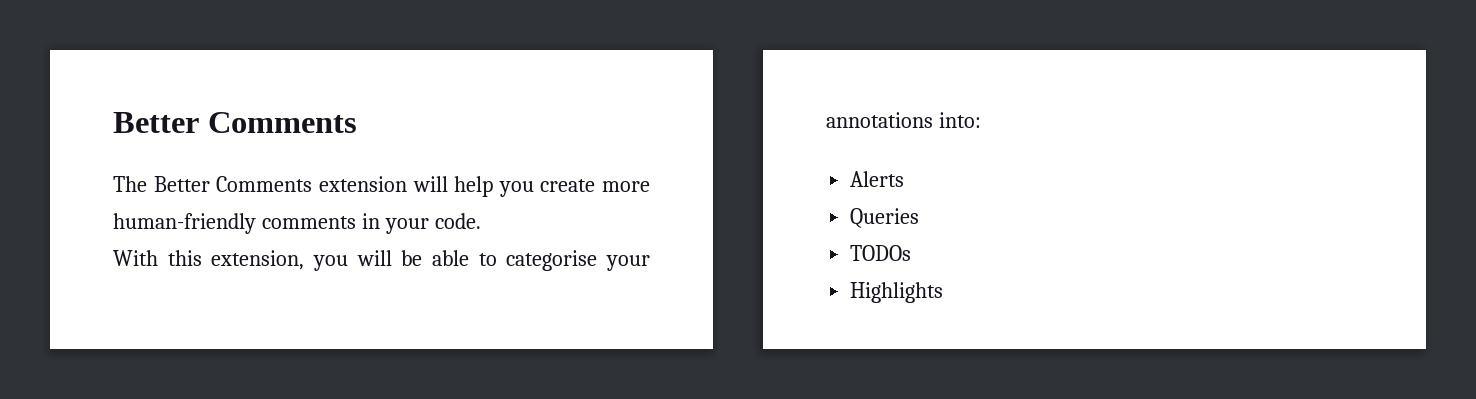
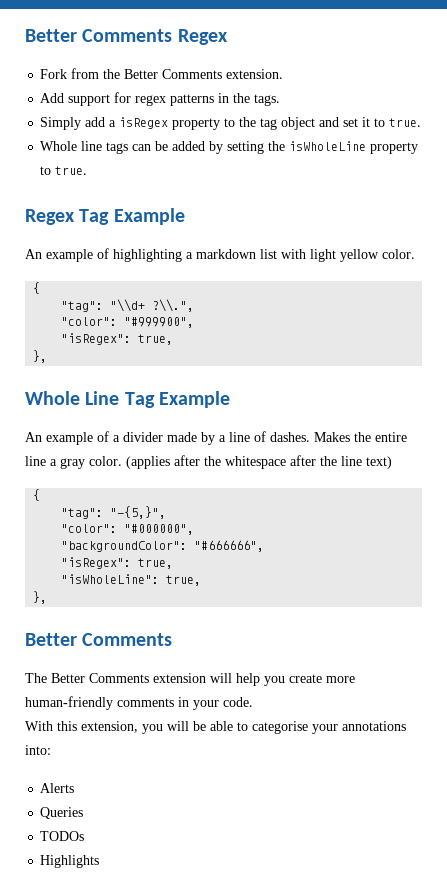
[113,112,357,133] Better Comments -> [25,29,228,45] [40,68,284,79] [40,92,281,106] [40,117,422,130] [40,141,419,154] [40,166,88,175] [25,208,185,225] [25,248,415,262] [33,282,41,294] [61,299,195,312] [61,317,195,328] [61,333,174,345] [33,350,48,363] [25,391,230,408] [25,431,407,445] [25,455,392,469] [33,489,41,501] [61,506,167,519] [61,524,195,535] [61,540,265,552] [61,557,174,569] [61,574,202,586] [33,591,48,604] [25,633,173,646] Better Comments Regex // Fork from the Better Comments extension. // Add support for regex patterns in the tags. // Simply add a isRegex property to the tag object and set it to true. // Whole line tags can be added by setting the isWholeLine property to true. // Regex Tag Example // An example of highlighting a markdown list with light yellow color. // { // "tag": "\\d+ ?\\.", // "color": "#999900", // "isRegex": true, // }, // Whole Line Tag Example // An example of a divider made by a line of dashes. Makes the entire line a gray color. (applies after the whitespace after the line text) // { // "tag": "-{5,}", // "color": "#000000", // "backgroundColor": "#666666", // "isRegex": true, // "isWholeLine": true, // }, // Better Comments

